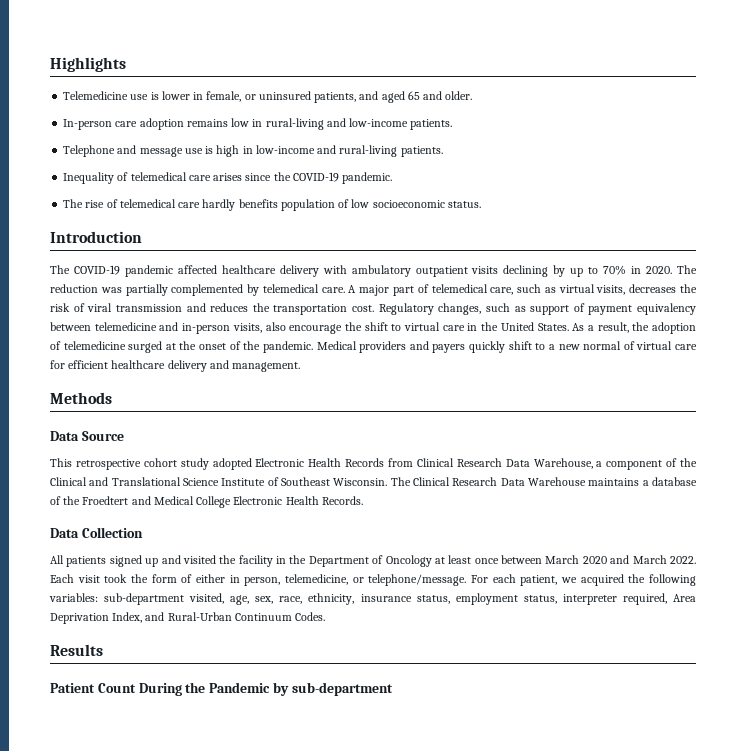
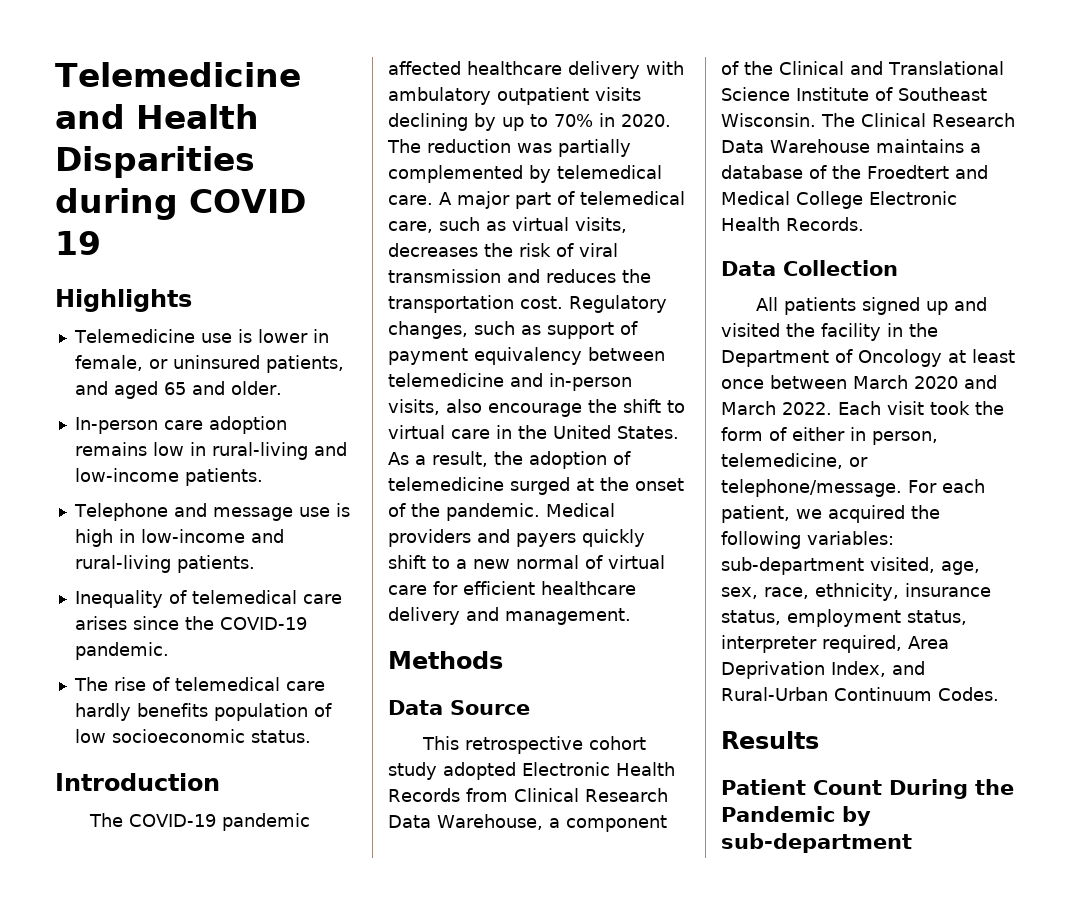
(50, 64) none -> [55,62,301,87] [55,104,259,129] [55,146,255,178] [55,188,306,220] [55,231,101,255] Telemedicine and Health Disparities during COVID 19 //

